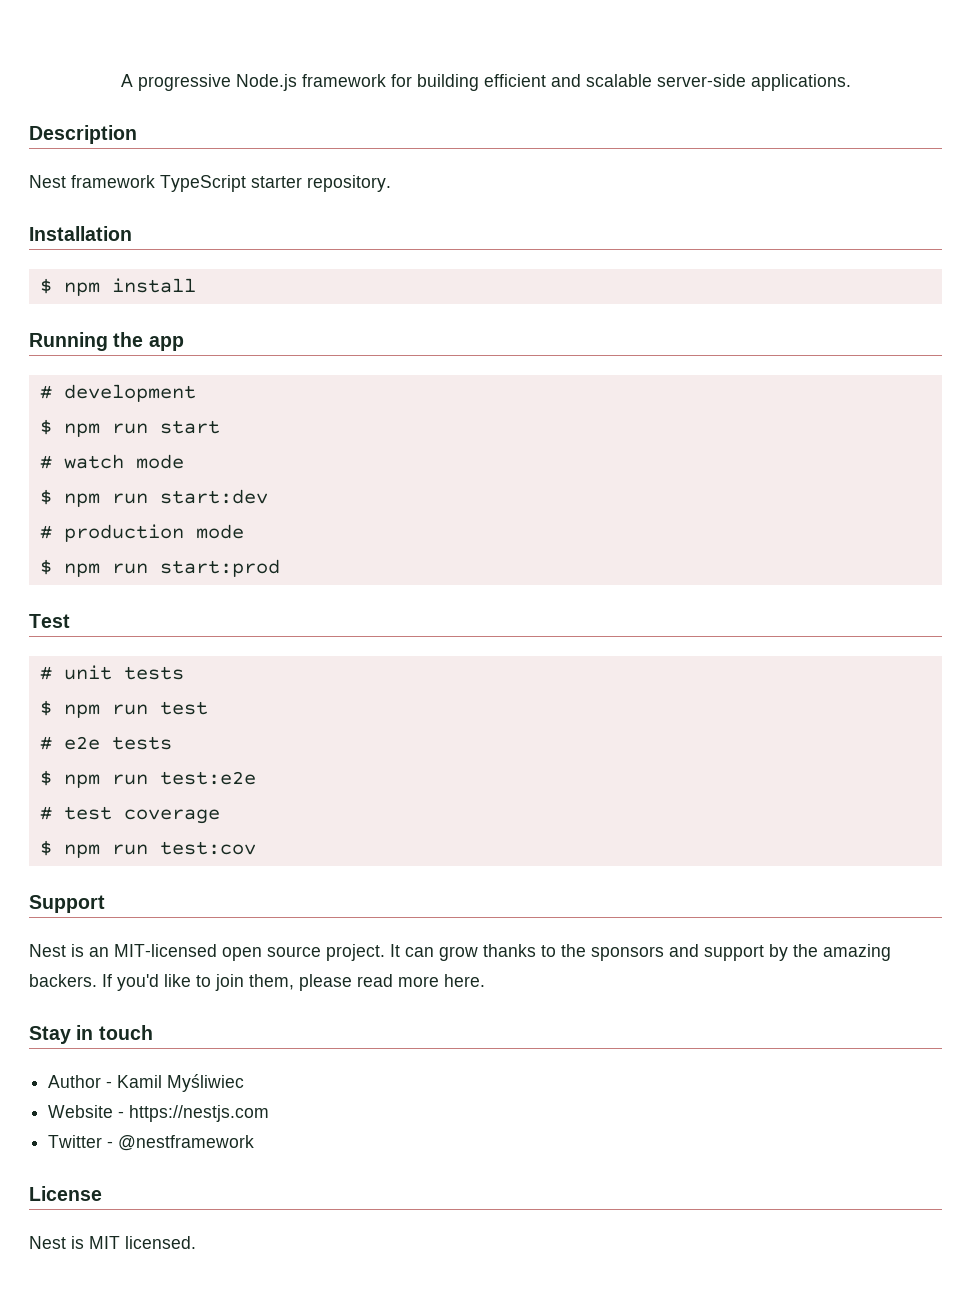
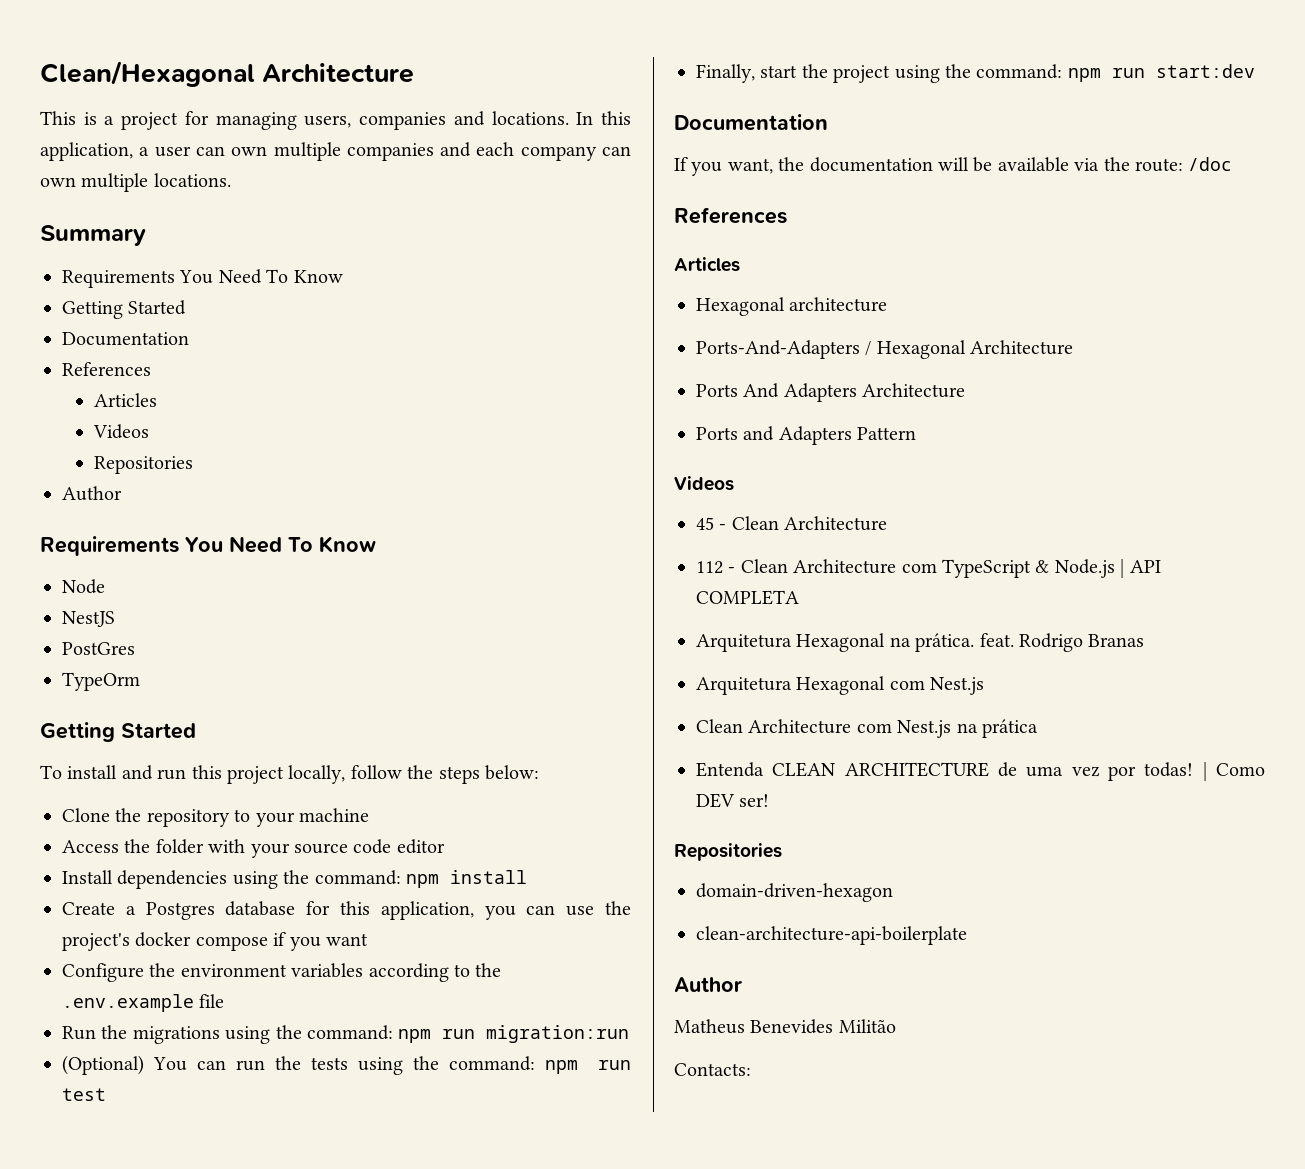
[120,74,851,91] [29,125,137,144] [29,175,391,192] [29,226,132,241] [39,278,196,296] [29,332,184,351] [39,384,196,402] [39,419,220,437] [39,454,184,469] [39,489,268,507] [39,524,244,542] [39,559,280,577] [29,614,70,628] [39,665,184,680] [39,700,208,718] [39,736,172,750] [39,770,256,788] [39,806,220,824] [39,840,256,858] [29,895,105,913] [29,944,891,961] [29,974,485,991] [29,1025,153,1044] [48,1074,245,1092] [48,1105,270,1122] [48,1135,255,1151] [29,1186,102,1201] [29,1236,196,1249] A progressive Node.js framework for building efficient and scalable server-side applications. // Description // Nest framework TypeScript starter repository. // Installation // $ npm install // Running the app // # development // $ npm run start // # watch mode // $ npm run start:dev // # production mode // $ npm run start:prod // Test // # unit tests // $ npm run test // # e2e tests // $ npm run test:e2e // # test coverage // $ npm run test:cov // Support // Nest is an MIT-licensed open source project. It can grow thanks to the sponsors and support by the amazing backers. If you'd like to join them, please read more here. // Stay in touch // Author - Kamil Myśliwiec // Website - https://nestjs.com // Twitter - @nestframework // License // Nest is MIT licensed. -> [40,60,415,87] [40,111,632,130] [40,142,631,161] [40,173,231,192] [40,225,146,246] [62,269,343,288] [62,300,187,319] [62,332,189,346] [62,362,151,376] [94,393,158,407] [93,424,150,439] [94,456,194,474] [62,486,122,501] [40,536,376,556] [62,579,105,594] [62,611,115,627] [62,642,135,655] [62,672,140,691] [40,722,196,742] [40,765,539,784] [62,808,369,827] [62,839,445,858] [62,870,527,889] [62,901,631,920] [62,932,368,951] [62,963,502,982] [62,994,225,1012] [62,1025,630,1044] [62,1055,631,1075] [62,1088,106,1101] [696,64,1255,83] [674,114,828,131] [674,157,1233,176] [674,207,787,224] [674,257,740,272] [696,297,888,316] [696,340,1074,359] [696,383,966,402] [696,426,917,445] [674,476,734,491] [696,516,888,531] [696,559,1161,578] [696,590,799,605] [696,633,1145,652] [696,676,985,695] [696,719,1038,738] [696,762,1265,781] [696,793,770,808] [674,843,782,861] [696,883,893,902] [696,926,967,945] [674,977,742,992] [674,1019,896,1034] [674,1063,751,1076] Clean/Hexagonal Architecture // This is a project for managing users, companies and locations. In this application, a user can own multiple companies and each company can own multiple locations. // Summary // Requirements You Need To Know // Getting Started // Documentation // References // Articles // Videos // Repositories // Author // Requirements You Need To Know // Node // NestJS // PostGres // TypeOrm // Getting Started // To install and run this project locally, follow the steps below: // Clone the repository to your machine // Access the folder with your source code editor // Install dependencies using the command: npm install // Create a Postgres database for this application, you can use the project's docker compose if you want // Configure the environment variables according to the .env.example file // Run the migrations using the command: npm run migration:run // (Optional) You can run the tests using the command: npm run test // Finally, start the project using the command: npm run start:dev // Documentation // If you want, the documentation will be available via the route: /doc // References // Articles // Hexagonal architecture // Ports-And-Adapters / Hexagonal Architecture // Ports And Adapters Architecture // Ports and Adapters Pattern // Videos // 45 - Clean Architecture // 112 - Clean Architecture com TypeScript & Node.js | API COMPLETA // Arquitetura Hexagonal na prática. feat. Rodrigo Branas // Arquitetura Hexagonal com Nest.js // Clean Architecture com Nest.js na prática // Entenda CLEAN ARCHITECTURE de uma vez por todas! | Como DEV ser! // Repositories // domain-driven-hexagon // clean-architecture-api-boilerplate // Author // Matheus Benevides Militão // Contacts:

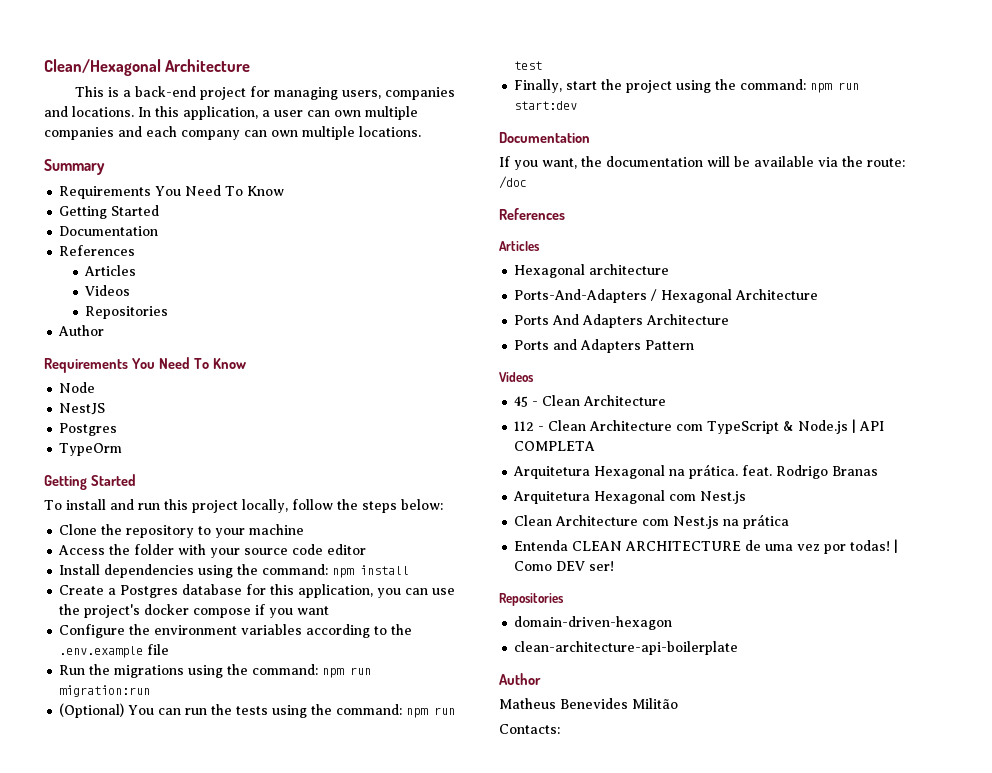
(115, 120) none -> [134,86,196,97] back-end
[62,642,135,655] PostGres -> [59,423,118,436] Postgres

